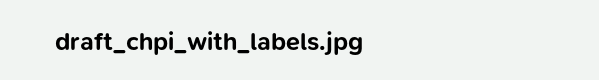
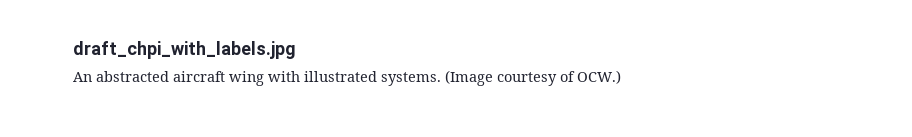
(363, 43) none -> [73,70,621,86] // An abstracted aircraft wing with illustrated systems. (Image courtesy of OCW.)

